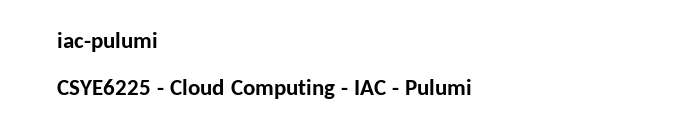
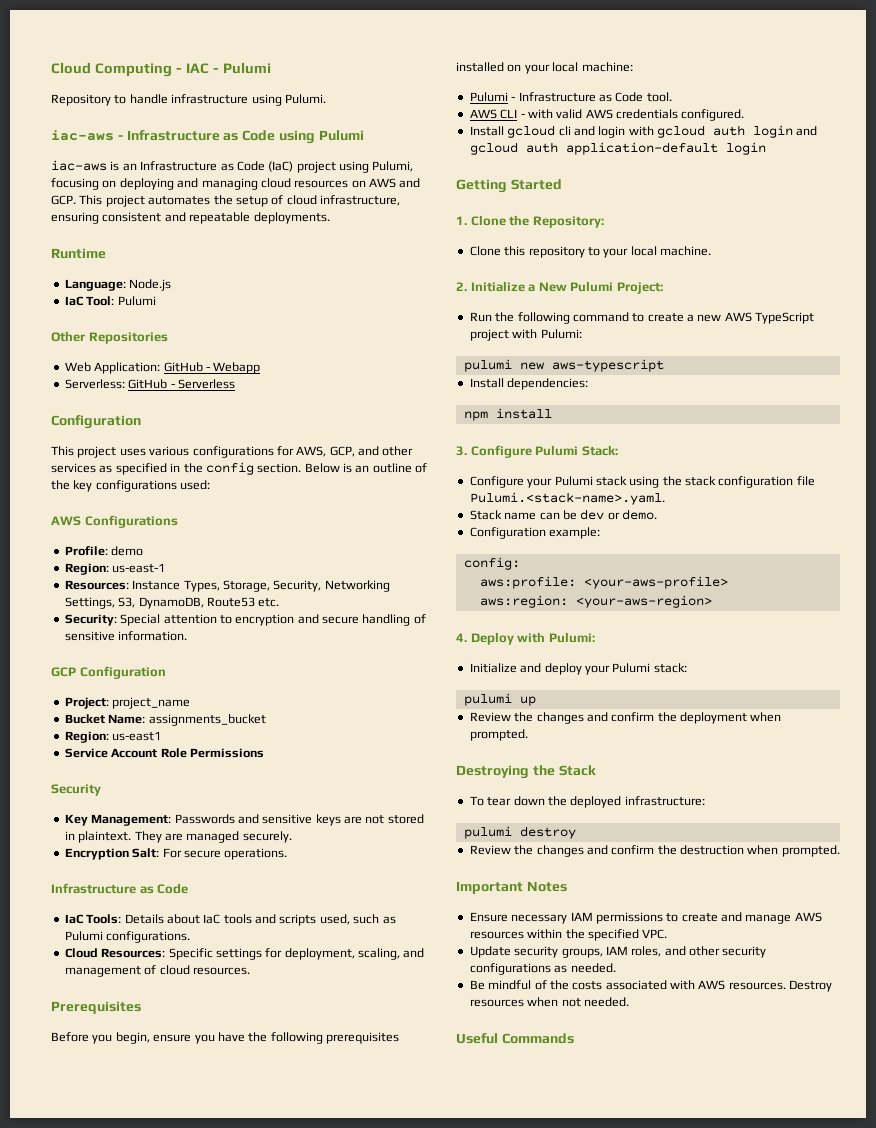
[57,32,158,52] [57,79,165,95] iac-pulumi // CSYE6225 - -> (51, 68) none
(473, 87) none -> [51,94,326,106] [51,130,364,144] [51,160,414,173] [51,178,421,190] [51,195,400,207] [51,212,330,224] [51,248,106,259] [64,279,172,291] [64,296,156,306] [51,331,168,344] [64,362,261,374] [64,379,235,389] [51,415,141,429] [51,446,414,458] [51,462,428,475] [51,480,211,492] [51,515,178,528] [64,546,144,556] [64,563,166,575] [64,580,390,592] [64,597,280,609] [64,614,426,626] [64,631,188,641] [51,666,166,679] [64,697,191,709] [64,714,266,726] [64,731,162,743] [64,748,264,758] [51,784,101,796] [64,814,424,826] [64,831,292,843] [64,848,288,860] [51,883,189,894] [64,914,396,926] [64,931,191,943] [64,948,425,960] [64,965,250,977] [51,1001,141,1014] [51,1032,399,1044] [456,62,633,74] [469,92,672,102] [469,109,745,121] [469,125,818,138] [469,142,766,155] [456,179,562,193] [456,215,604,228] [469,246,711,258] [456,281,663,294] [469,312,815,324] [469,329,582,341] [463,359,664,372] [469,378,589,390] [463,408,552,421] [456,445,618,458] [469,476,815,488] [469,492,665,505] [469,509,657,520] [469,527,601,539] [463,557,520,570] [479,576,728,589] [479,595,712,608] [456,632,595,645] [469,663,687,675] [463,693,536,706] [469,712,782,724] [469,729,528,741] [456,765,596,779] [469,796,705,808] [463,826,576,839] [469,845,840,857] [456,881,567,894] [469,912,822,924] [469,929,668,941] [469,946,767,958] [469,963,616,975] [469,980,833,992] [469,997,629,1007] [456,1033,574,1044] // Repository to handle infrastructure using Pulumi. // iac-aws - Infrastructure as Code using Pulumi // iac-aws is an Infrastructure as Code (IaC) project using Pulumi, focusing on deploying and managing cloud resources on AWS and GCP. This project automates the setup of cloud infrastructure, ensuring consistent and repeatable deployments. // Runtime // Language: Node.js // IaC Tool: Pulumi // Other Repositories // Web Application: GitHub - Webapp // Serverless: GitHub - Serverless // Configuration // This project uses various configurations for AWS, GCP, and other services as specified in the config section. Below is an outline of the key configurations used: // AWS Configurations // Profile: demo // Region: us-east-1 // Resources: Instance Types, Storage, Security, Networking Settings, S3, DynamoDB, Route53 etc. // Security: Special attention to encryption and secure handling of sensitive information. // GCP Configuration // Project: project_name // Bucket Name: assignments_bucket // Region: us-east1 // Service Account Role Permissions // Security // Key Management: Passwords and sensitive keys are not stored in plaintext. They are managed securely. // Encryption Salt: For secure operations. // Infrastructure as Code // IaC Tools: Details about IaC tools and scripts used, such as Pulumi configurations. // Cloud Resources: Specific settings for deployment, scaling, and management of cloud resources. // Prerequisites // Before you begin, ensure you have the following prerequisites installed on your local machine: // Pulumi - Infrastructure as Code tool. // AWS CLI - with valid AWS credentials configured. // Install gcloud cli and login with gcloud auth login and gcloud auth application-default login // Getting Started // 1. Clone the Repository: // Clone this repository to your local machine. // 2. Initialize a New Pulumi Project: // Run the following command to create a new AWS TypeScript project with Pulumi: // pulumi new aws-typescript // Install dependencies: // npm install // 3. Configure Pulumi Stack: // Configure your Pulumi stack using the stack configuration file Pulumi.<stack-name>.yaml. // Stack name can be dev or demo. // Configuration example: // config: // aws:profile: <your-aws-profile> // aws:region: <your-aws-region> // 4. Deploy with Pulumi: // Initialize and deploy your Pulumi stack: // pulumi up // Review the changes and confirm the deployment when prompted. // Destroying the Stack // To tear down the deployed infrastructure: // pulumi destroy // Review the changes and confirm the destruction when prompted. // Important Notes // Ensure necessary IAM permissions to create and manage AWS resources within the specified VPC. // Update security groups, IAM roles, and other security configurations as needed. // Be mindful of the costs associated with AWS resources. Destroy resources when not needed. // Useful Commands

